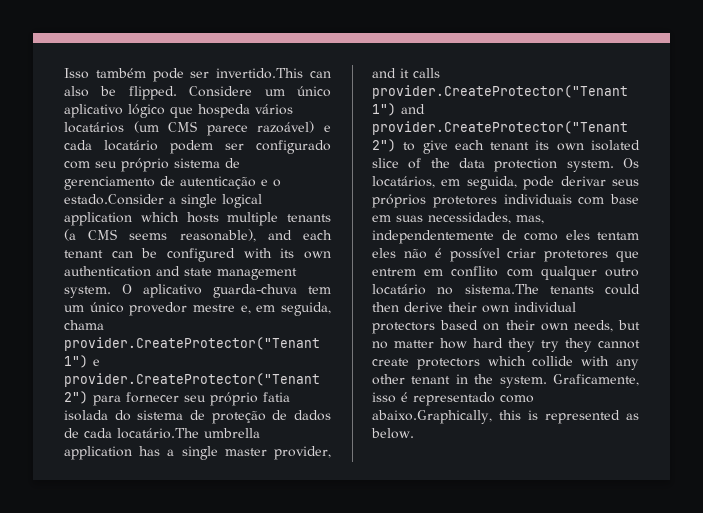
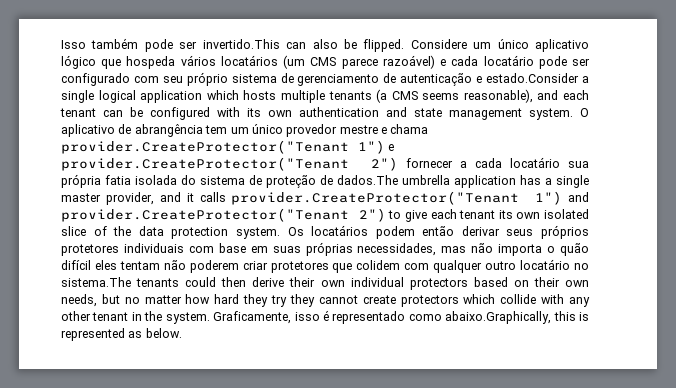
[170,140,213,154] podem -> [538,56,567,69] pode
[273,179,281,187] o -> (483, 79) none
[213,284,297,298] guarda-chuva -> [118,124,203,137] de abrangência
[240,302,331,316] e, em seguida, -> [381,127,387,134] e
[93,392,258,406] para fornecer seu próprio -> [405,157,589,168] [61,174,101,188] fornecer a cada locatário sua própria
[294,410,331,421] [64,428,199,439] dados de cada locatário.The -> [337,175,398,185] dados.The
[372,176,555,190] locatários, em seguida, pode -> [311,225,455,239] locatários podem então
[428,212,544,224] [372,230,639,244] [372,248,639,262] [372,266,499,277] necessidades, mas, independentemente de como eles tentam eles não é possível criar protetores que entrem em conflito -> [305,242,589,256] [61,260,401,273] próprias necessidades, mas não importa o quão difícil eles tentam não poderem criar protetores que colidem

